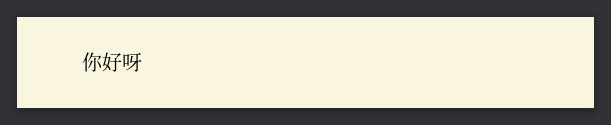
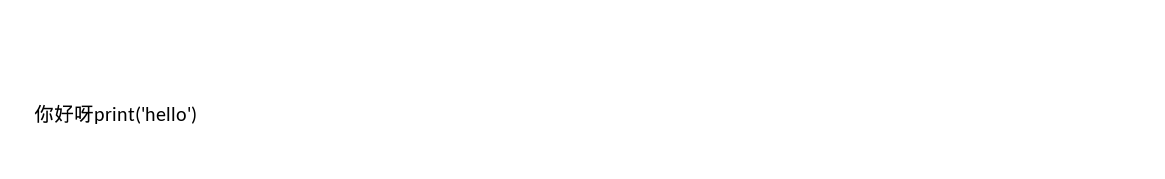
(142, 62) none -> [94,106,197,124] print('hello')

